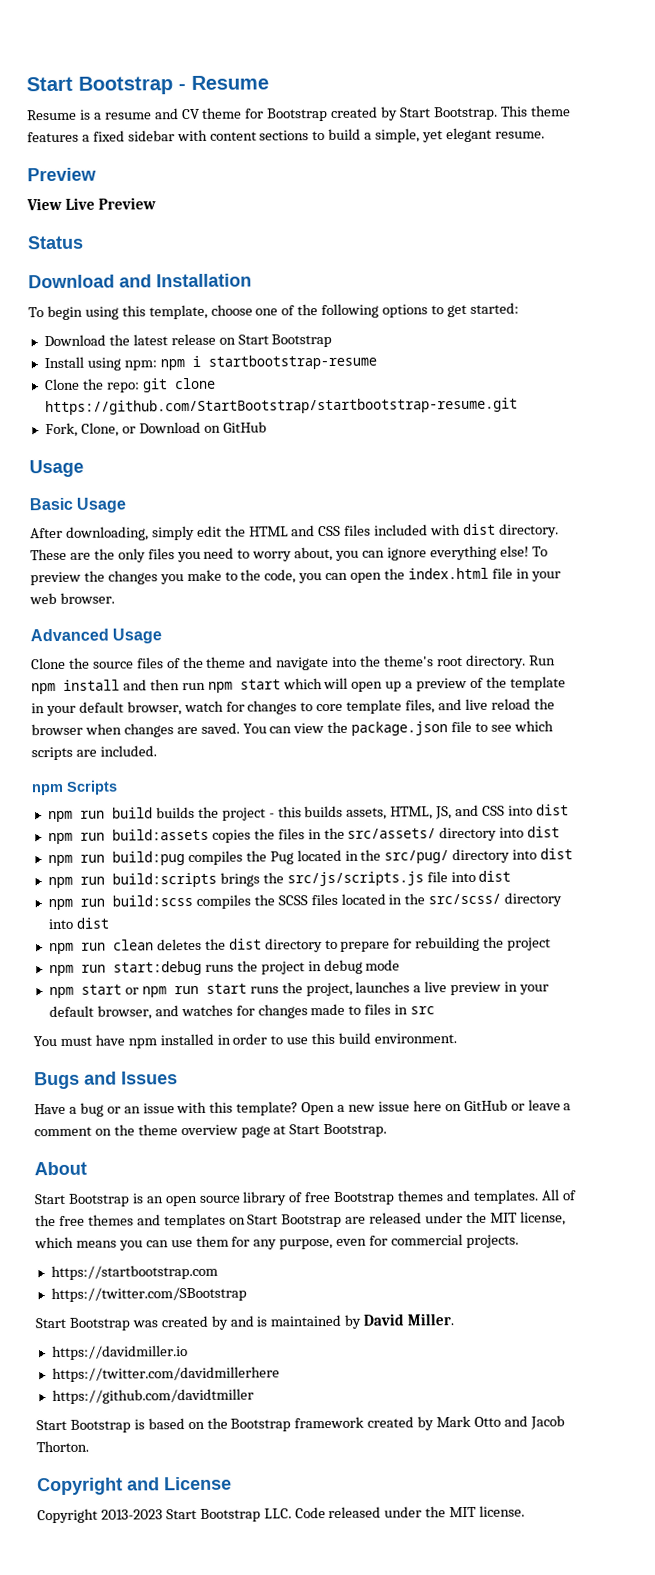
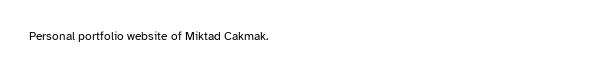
[26,75,269,95] [27,105,571,122] [27,127,545,143] [27,167,97,182] [26,197,156,211] [27,235,84,250] [28,273,252,289] [28,302,519,321] [43,333,333,348] [43,354,377,371] [43,377,216,393] [44,397,518,416] [44,421,267,438] [29,459,84,478] [29,497,127,513] [30,523,559,541] [30,545,548,563] [30,567,561,586] [29,592,115,605] [30,628,163,644] [31,654,556,671] [31,676,566,695] [31,698,555,717] [31,720,554,738] [31,745,157,761] [31,780,118,796] [47,804,569,823] [47,826,561,845] [47,848,574,867] [47,870,512,889] [47,892,563,911] [47,917,110,930] [48,936,552,955] [48,959,401,977] [48,981,550,999] [48,1003,436,1020] [33,1032,458,1049] [34,1071,178,1090] [34,1099,572,1117] [34,1123,388,1138] [34,1161,87,1176] [34,1189,577,1207] [35,1211,566,1229] [34,1234,519,1251] [50,1264,218,1281] [50,1286,247,1303] [35,1313,455,1331] [51,1345,188,1361] [51,1366,280,1383] [51,1388,254,1405] [36,1415,565,1433] [36,1440,89,1453] [37,1476,232,1496] [37,1505,526,1524] Start Bootstrap - Resume // Resume is a resume and CV theme for Bootstrap created by Start Bootstrap. This theme features a fixed sidebar with content sections to build a simple, yet elegant resume. // Preview // View Live Preview // Status // Download and Installation // To begin using this template, choose one of the following options to get started: // Download the latest release on Start Bootstrap // Install using npm: npm i startbootstrap-resume // Clone the repo: git clone https://github.com/StartBootstrap/startbootstrap-resume.git // Fork, Clone, or Download on GitHub // Usage // Basic Usage // After downloading, simply edit the HTML and CSS files included with dist directory. These are the only files you need to worry about, you can ignore everything else! To preview the changes you make to the code, you can open the index.html file in your web browser. // Advanced Usage // Clone the source files of the theme and navigate into the theme's root directory. Run npm install and then run npm start which will open up a preview of the template in your default browser, watch for changes to core template files, and live reload the browser when changes are saved. You can view the package.json file to see which scripts are included. // npm Scripts // npm run build builds the project - this builds assets, HTML, JS, and CSS into dist // npm run build:assets copies the files in the src/assets/ directory into dist // npm run build:pug compiles the Pug located in the src/pug/ directory into dist // npm run build:scripts brings the src/js/scripts.js file into dist // npm run build:scss compiles the SCSS files located in the src/scss/ directory into dist // npm run clean deletes the dist directory to prepare for rebuilding the project // npm run start:debug runs the project in debug mode // npm start or npm run start runs the project, launches a live preview in your default browser, and watches for changes made to files in src // You must have npm installed in order to use this build environment. // Bugs and Issues // Have a bug or an issue with this template? Open a new issue here on GitHub or leave a comment on the theme overview page at Start Bootstrap. // About // Start Bootstrap is an open source library of free Bootstrap themes and templates. All of the free themes and templates on Start Bootstrap are released under the MIT license, which means you can use them for any purpose, even for commercial projects. // https://startbootstrap.com // https://twitter.com/SBootstrap // Start Bootstrap was created by and is maintained by David Miller. // https://davidmiller.io // https://twitter.com/davidmillerhere // https://github.com/davidtmiller // Start Bootstrap is based on the Bootstrap framework created by Mark Otto and Jacob Thorton. // Copyright and License // Copyright 2013-2023 Start Bootstrap LLC. Code released under the MIT license. -> [29,31,269,42] Personal portfolio website of Miktad Cakmak.

